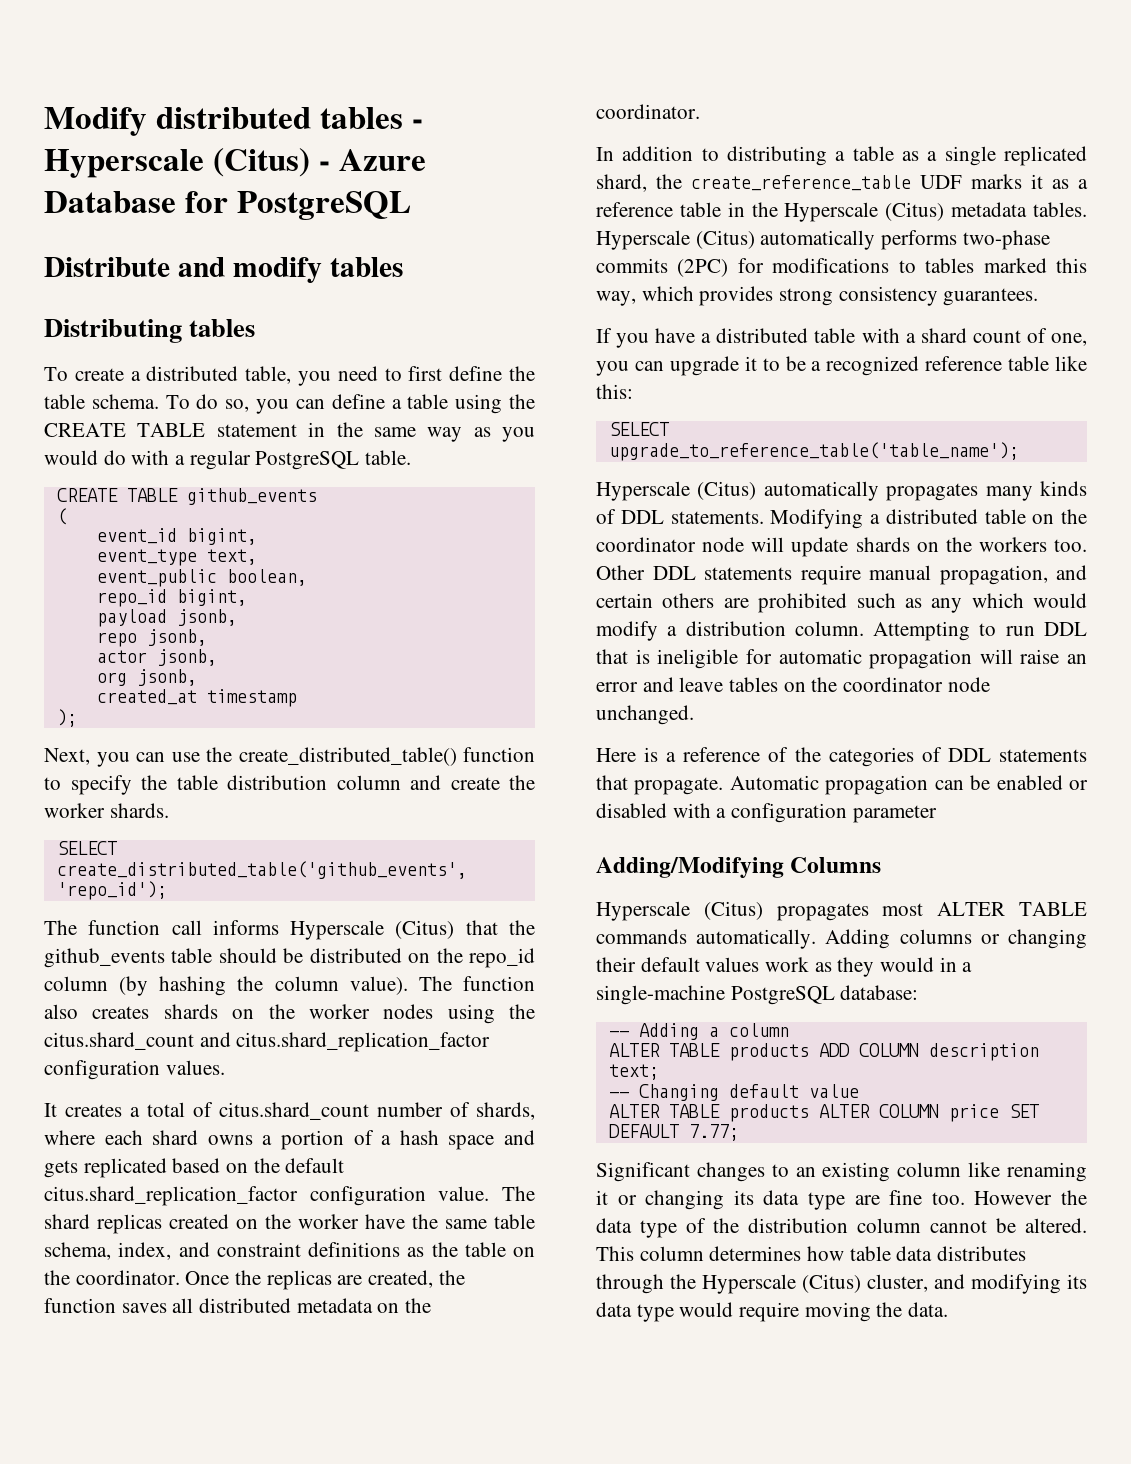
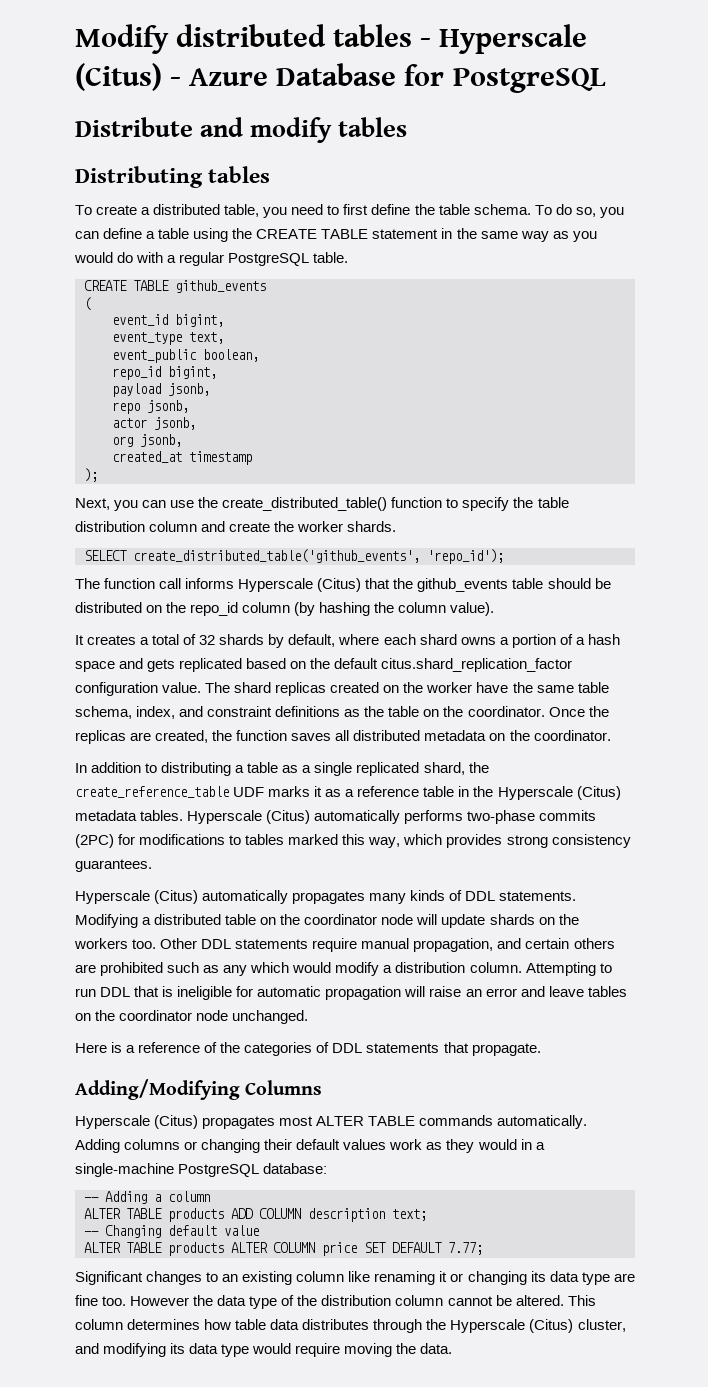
[418,976,535,991] [44,1004,535,1024] [44,1032,491,1052] [44,1060,225,1080] The function also creates shards on the worker nodes using the citus.shard_count and citus.shard_replication_factor configuration values. -> (495, 609) none
[219,1102,535,1120] citus.shard_count number of shards, -> [199,634,336,648] 32 shards by default,
[596,328,1087,348] [596,356,1087,376] [596,384,633,399] [608,422,669,436] [608,442,1019,461] // If you have a distributed table with a shard count of one, you can upgrade it to be a recognized reference table like this: // SELECT upgrade_to_reference_table('table_name'); -> (152, 865) none
[729,775,1088,795] [596,803,937,823] Automatic propagation can be enabled or disabled with a configuration parameter -> (541, 1049) none

